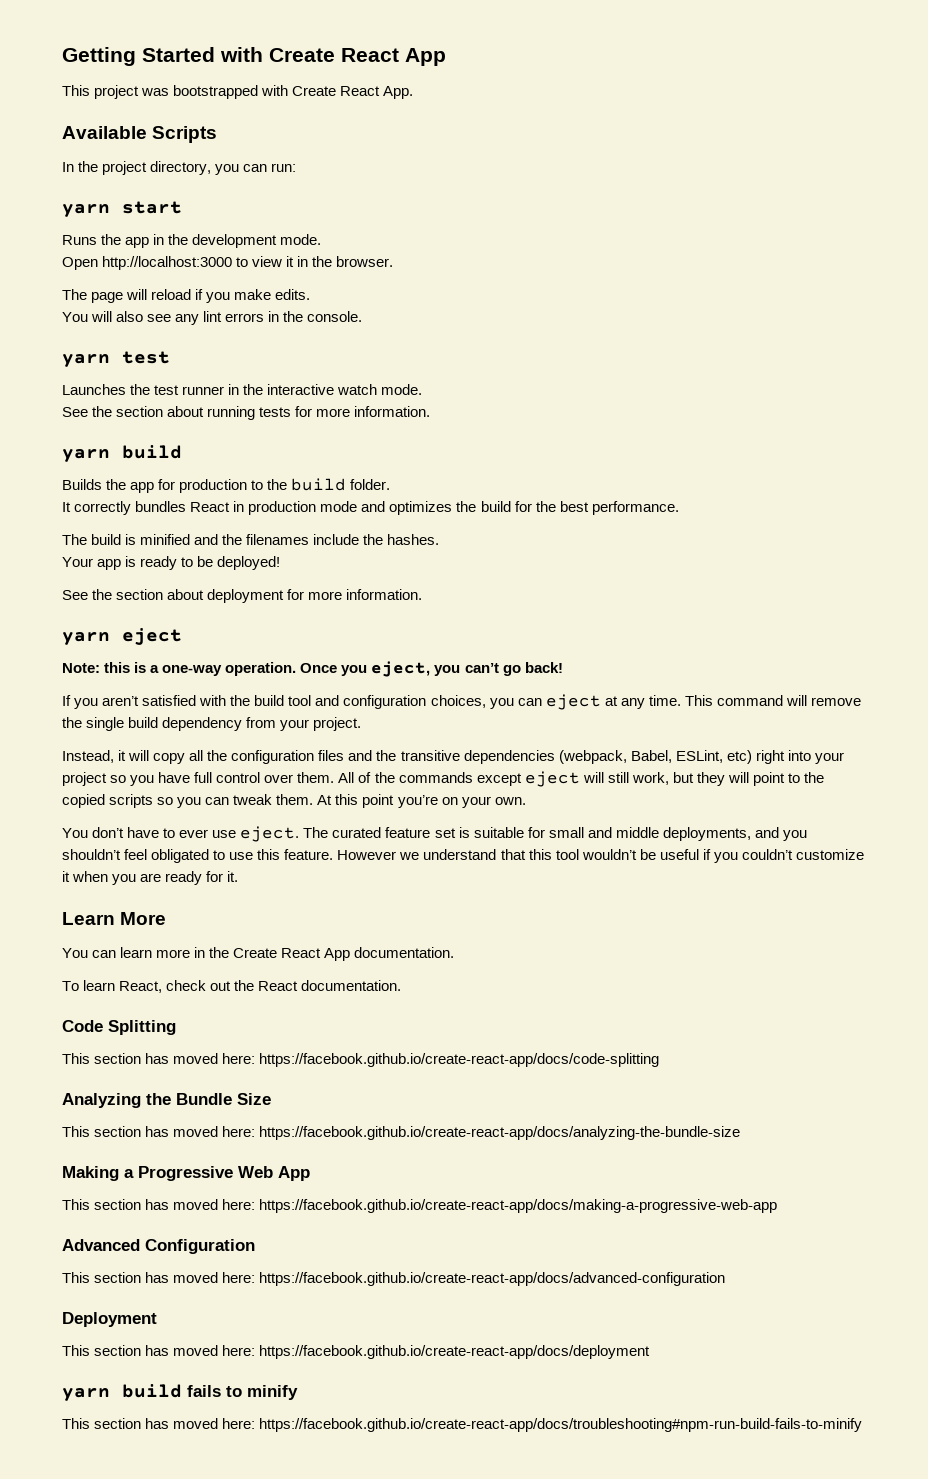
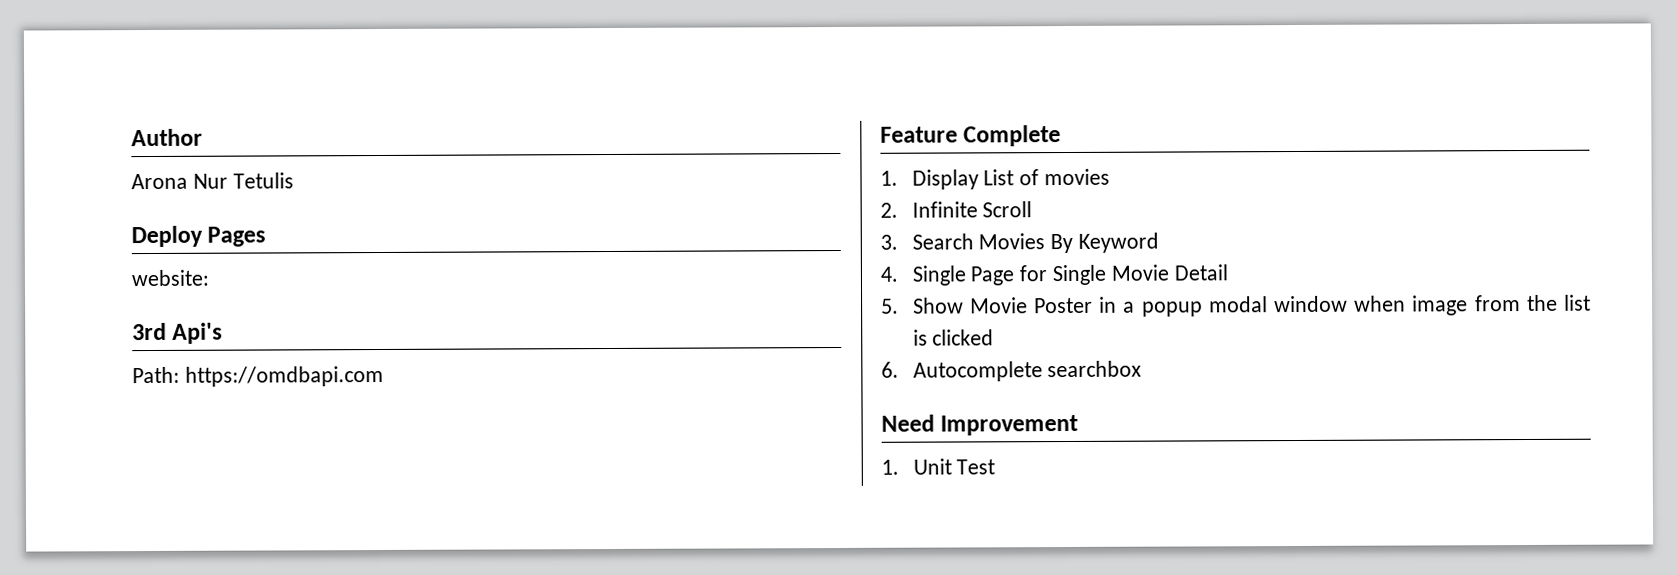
[62,47,446,66] [62,85,414,99] [62,126,218,143] [62,161,297,175] [62,201,182,217] [62,234,322,248] [62,256,394,270] [62,289,311,303] [62,311,363,325] [62,351,170,367] [62,384,423,395] [62,406,431,420] [62,445,182,462] [62,478,391,493] [62,501,679,515] [62,534,440,545] [62,556,281,570] [62,589,423,603] [62,628,182,645] [62,661,563,677] [62,694,861,710] [62,717,362,731] [62,750,844,764] [62,771,825,787] [62,794,526,808] [62,826,807,842] [62,849,864,863] [62,871,239,885] [62,912,167,925] [62,947,455,961] [62,980,402,993] [62,1020,176,1035] [62,1053,660,1067] [62,1093,271,1108] [62,1126,741,1140] [62,1166,310,1181] [62,1199,778,1213] [62,1239,255,1254] [62,1272,726,1286] [62,1312,157,1327] [62,1345,651,1359] [62,1384,298,1401] [62,1418,863,1432] Getting Started with Create React App // This project was bootstrapped with Create React App. // Available Scripts // In the project directory, you can run: // yarn start // Runs the app in the development mode. // Open http://localhost:3000 to view it in the browser. // The page will reload if you make edits. // You will also see any lint errors in the console. // yarn test // Launches the test runner in the interactive watch mode. // See the section about running tests for more information. // yarn build // Builds the app for production to the build folder. // It correctly bundles React in production mode and optimizes the build for the best performance. // The build is minified and the filenames include the hashes. // Your app is ready to be deployed! // See the section about deployment for more information. // yarn eject // Note: this is a one-way operation. Once you eject, you can’t go back! // If you aren’t satisfied with the build tool and configuration choices, you can eject at any time. This command will remove the single build dependency from your project. // Instead, it will copy all the configuration files and the transitive dependencies (webpack, Babel, ESLint, etc) right into your project so you have full control over them. All of the commands except eject will still work, but they will point to the copied scripts so you can tweak them. At this point you’re on your own. // You don’t have to ever use eject. The curated feature set is suitable for small and middle deployments, and you shouldn’t feel obligated to use this feature. However we understand that this tool wouldn’t be useful if you couldn’t customize it when you are ready for it. // Learn More // You can learn more in the Create React App documentation. // To learn React, check out the React documentation. // Code Splitting // This section has moved here: https://facebook.github.io/create-react-app/docs/code-splitting // Analyzing the Bundle Size // This section has moved here: https://facebook.github.io/create-react-app/docs/analyzing-the-bundle-size // Making a Progressive Web App // This section has moved here: https://facebook.github.io/create-react-app/docs/making-a-progressive-web-app // Advanced Configuration // This section has moved here: https://facebook.github.io/create-react-app/docs/advanced-configuration // Deployment // This section has moved here: https://facebook.github.io/create-react-app/docs/deployment // yarn build fails to minify // This section has moved here: https://facebook.github.io/create-react-app/docs/troubleshooting#npm-run-build-fails-to-minify -> [131,128,203,147] [131,172,294,190] [131,225,267,248] [131,269,209,287] [132,322,224,344] [132,365,384,387] [880,125,1062,147] [880,168,1111,190] [880,201,1033,218] [880,232,1160,254] [880,264,1228,286] [881,294,1591,317] [912,329,995,346] [881,360,1143,382] [881,414,1079,436] [881,458,996,475] Author // Arona Nur Tetulis // Deploy Pages // website: // 3rd Api's // Path: https://omdbapi.com // Feature Complete // 1. Display List of movies // 2. Infinite Scroll // 3. Search Movies By Keyword // 4. Single Page for Single Movie Detail // 5. Show Movie Poster in a popup modal window when image from the list is clicked // 6. Autocomplete searchbox // Need Improvement // 1. Unit Test

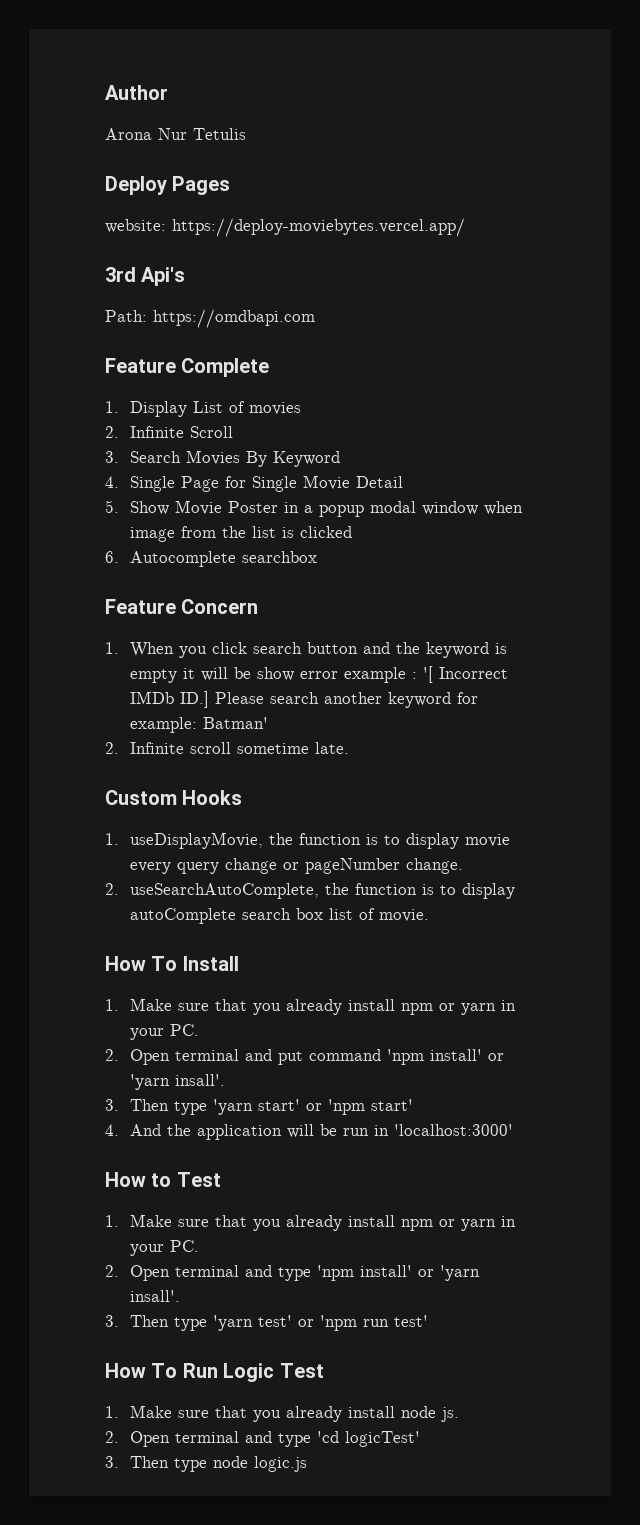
(209, 278) none -> [172,218,465,237] https://deploy-moviebytes.vercel.app/
[881,414,1079,436] [881,458,996,475] Need Improvement // 1. Unit Test -> [105,599,259,614] [105,642,508,658] [130,666,509,683] [130,691,479,708] [130,717,269,733] [105,742,350,754] [105,790,243,805] [105,832,511,849] [130,858,464,874] [105,883,516,899] [130,908,430,924] [105,956,239,971] [105,998,517,1015] [130,1024,200,1040] [105,1049,505,1065] [130,1074,226,1090] [105,1099,414,1115] [105,1124,514,1140] [105,1172,221,1187] [105,1214,517,1231] [130,1240,200,1256] [105,1265,481,1281] [130,1290,181,1302] [105,1315,429,1331] [105,1363,324,1382] [105,1405,460,1422] [105,1431,421,1447] [105,1456,308,1472] Feature Concern // 1. When you click search button and the keyword is empty it will be show error example : '[ Incorrect IMDb ID.] Please search another keyword for example: Batman' // 2. Infinite scroll sometime late. // Custom Hooks // 1. useDisplayMovie, the function is to display movie every query change or pageNumber change. // 2. useSearchAutoComplete, the function is to display autoComplete search box list of movie. // How To Install // 1. Make sure that you already install npm or yarn in your PC. // 2. Open terminal and put command 'npm install' or 'yarn insall'. // 3. Then type 'yarn start' or 'npm start' // 4. And the application will be run in 'localhost:3000' // How to Test // 1. Make sure that you already install npm or yarn in your PC. // 2. Open terminal and type 'npm install' or 'yarn insall'. // 3. Then type 'yarn test' or 'npm run test' // How To Run Logic Test // 1. Make sure that you already install node js. // 2. Open terminal and type 'cd logicTest' // 3. Then type node logic.js

